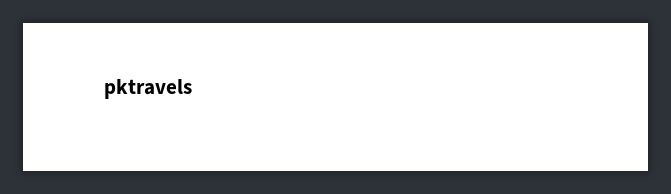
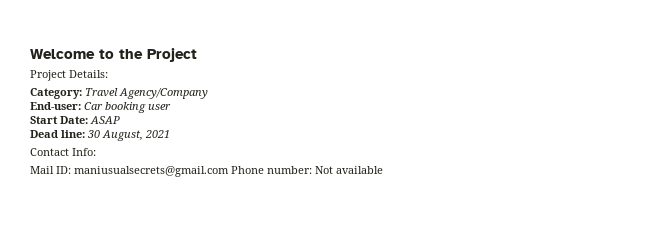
[104,79,192,99] pktravels -> [30,48,197,62] [30,70,108,81] [30,88,208,99] [30,102,171,113] [30,116,120,124] [30,130,170,141] [30,148,96,156] [30,166,383,177] Welcome to the Project // Project Details: // Category: Travel Agency/Company // End-user: Car booking user // Start Date: ASAP // Dead line: 30 August, 2021 // Contact Info: // Mail ID: maniusualsecrets@gmail.com Phone number: Not available

